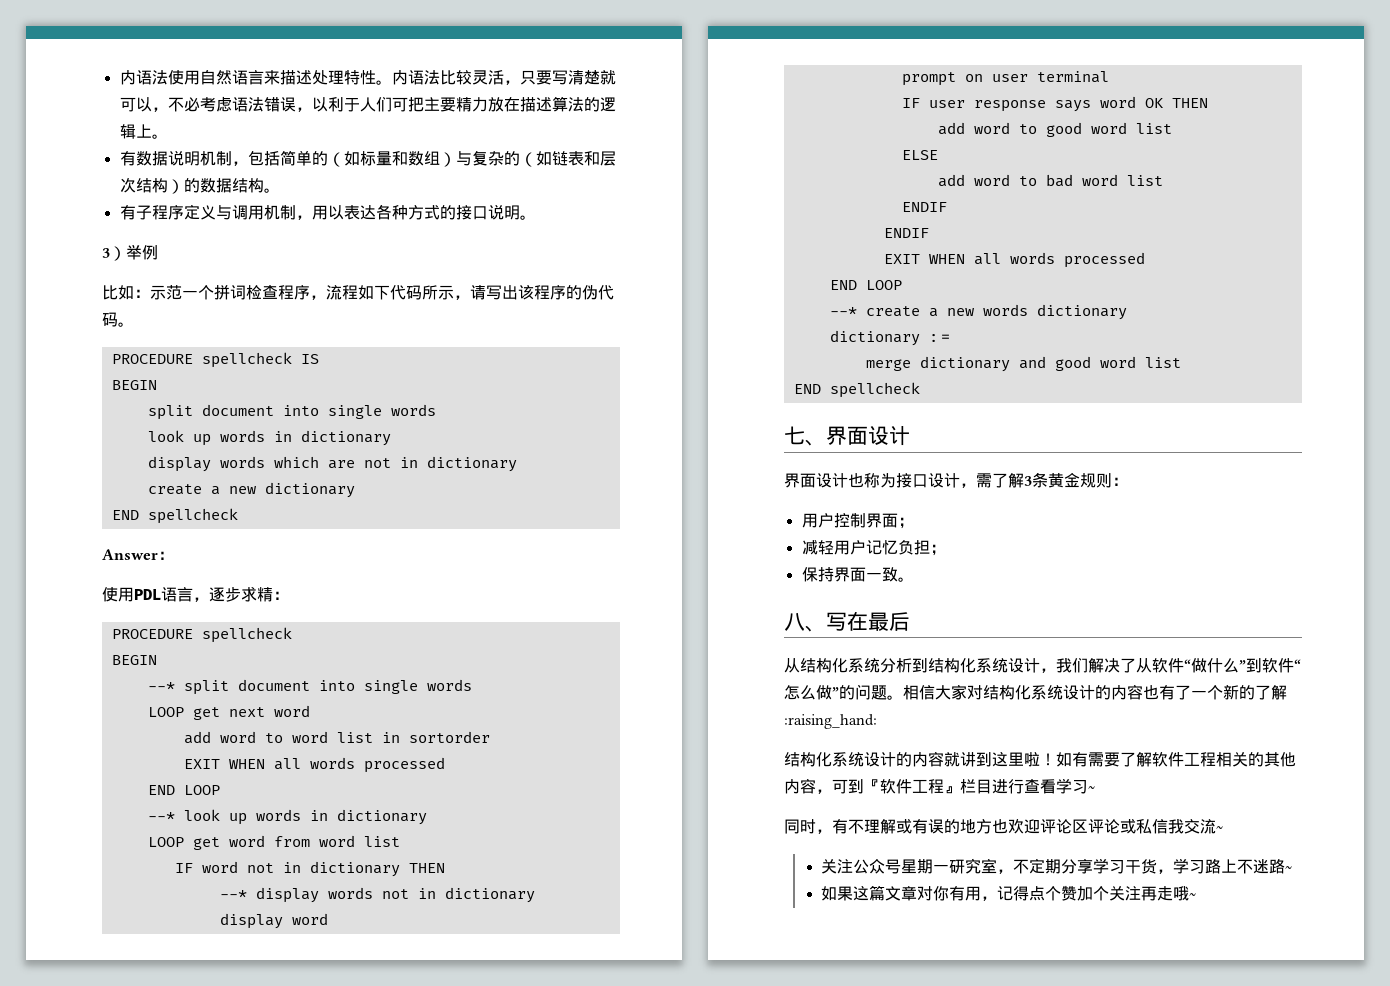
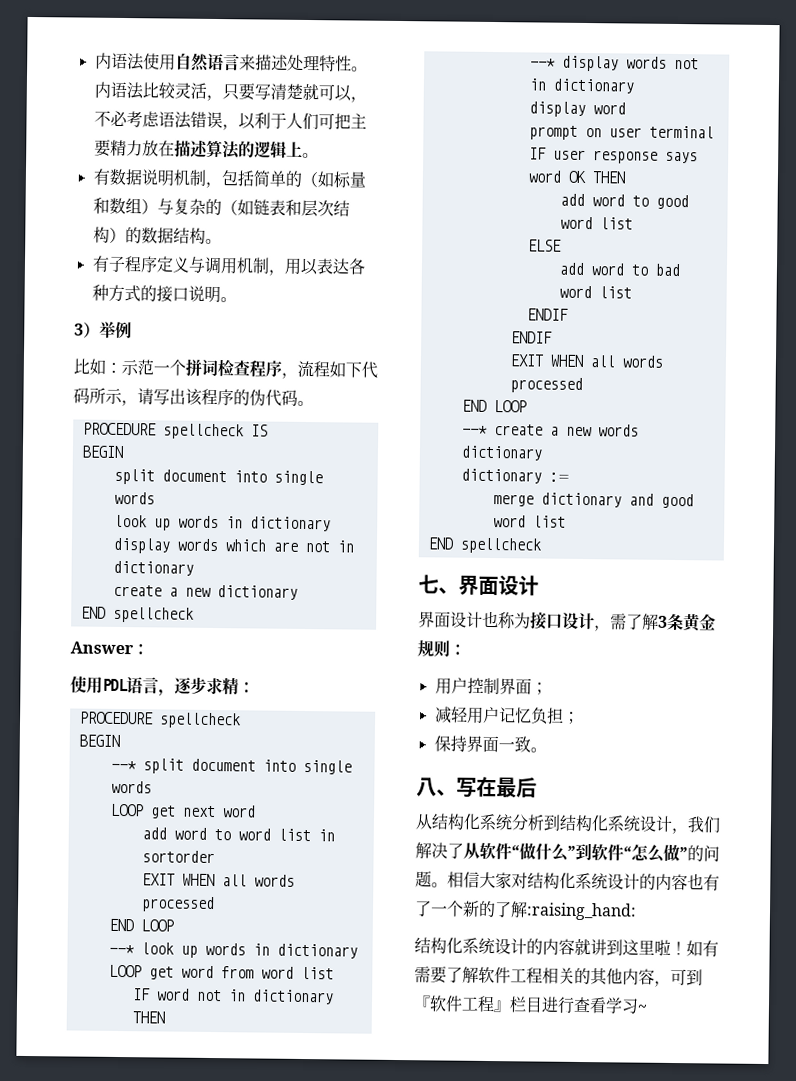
[784,818,1223,834] [821,858,1293,874] [821,885,1197,901] // 同时，有不理解或有误的地方也欢迎评论区评论或私信我交流~ // 关注公众号星期一研究室，不定期分享学习干货，学习路上不迷路~ // 如果这篇文章对你有用，记得点个赞加个关注再走哦~ -> (647, 1008) none

